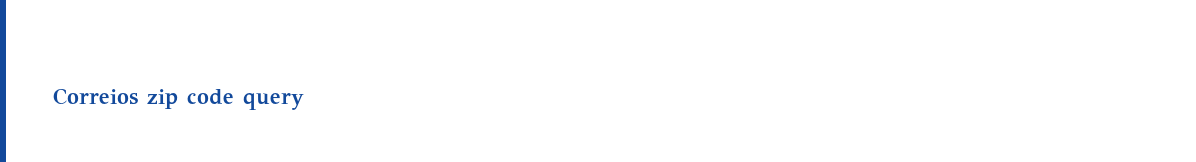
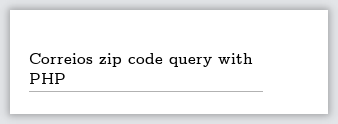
(304, 101) none -> [218,53,253,64] [29,73,66,84] with PHP

